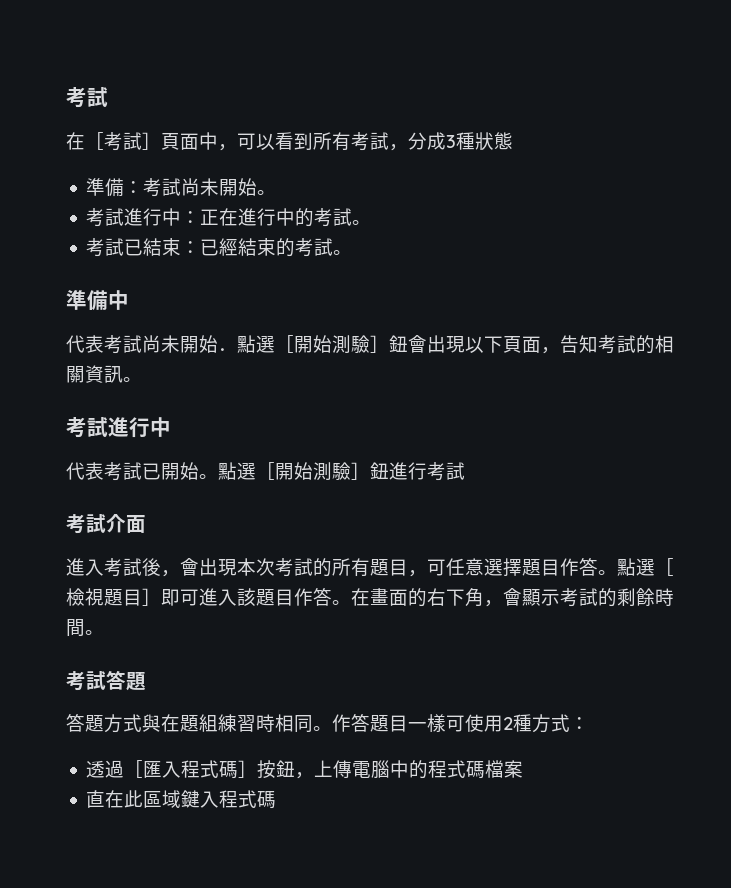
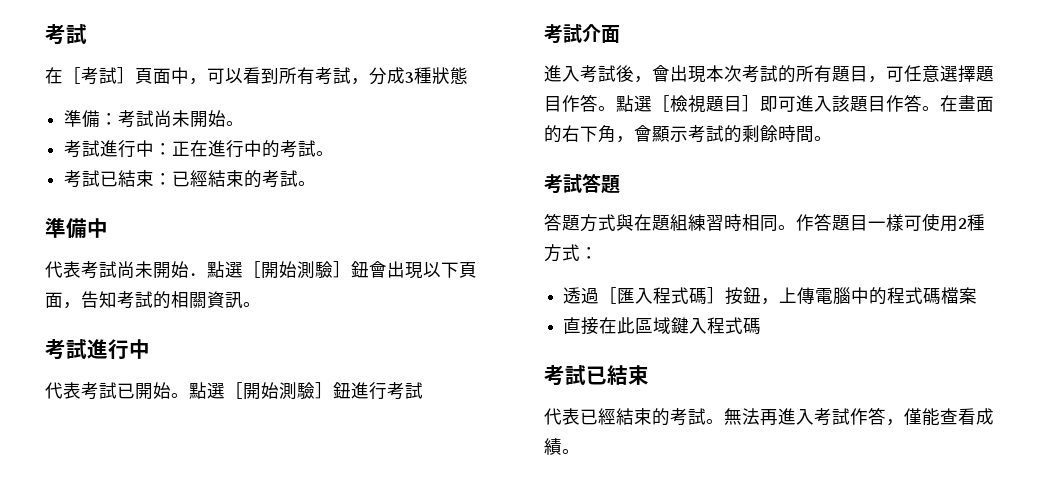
(106, 799) none -> [581,317,600,335] 接
(277, 800) none -> [544,365,649,386] [544,407,994,426] [544,438,580,455] // 考試已結束 // 代表已經結束的考試。無法再進入考試作答，僅能查看成績。

